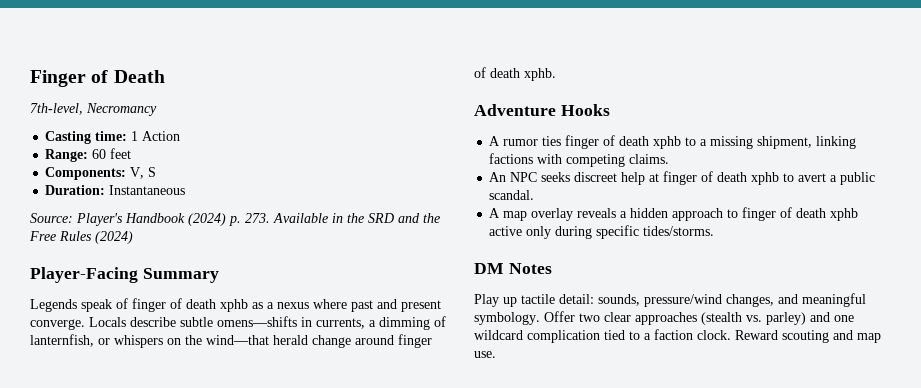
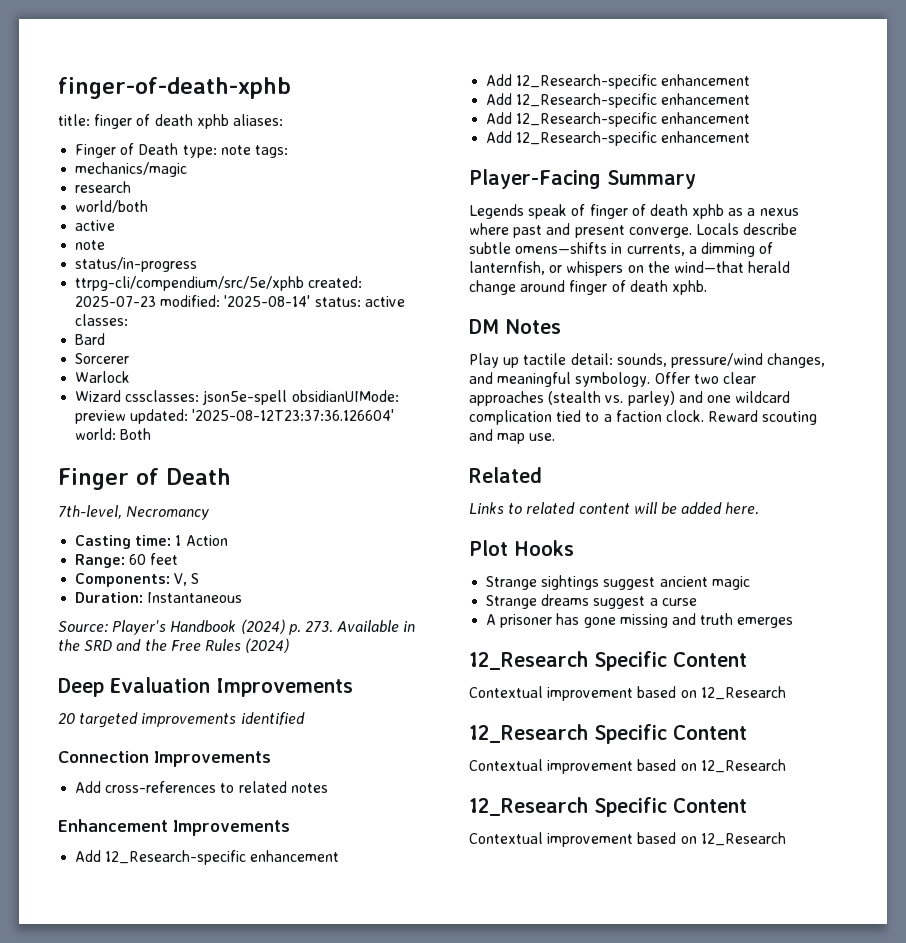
(30, 78) none -> [58,77,291,99] [58,114,283,129] [75,143,288,158] [75,162,188,177] [75,181,132,193] [75,200,149,213] [75,220,116,231] [75,240,106,250] [75,257,198,272] [75,276,363,291] [75,295,405,307] [75,314,129,326] [75,333,106,345] [75,353,130,364] [75,371,131,383] [75,390,399,405] [75,409,395,424] [75,428,152,440] finger-of-death-xphb // title: finger of death xphb aliases: // Finger of Death type: note tags: // mechanics/magic // research // world/both // active // note // status/in-progress // ttrpg-cli/compendium/src/5e/xphb created: 2025-07-23 modified: '2025-08-14' status: active classes: // Bard // Sorcerer // Warlock // Wizard cssclasses: json5e-spell obsidianUIMode: preview updated: '2025-08-12T23:37:36.126604' world: Both //
(133, 237) none -> [58,677,353,697] [58,712,305,728] [58,751,271,767] [75,781,328,793] [58,819,290,836] [75,850,340,865] [486,74,751,89] [486,93,751,108] [486,112,751,127] [486,131,751,146] // Deep Evaluation Improvements // 20 targeted improvements identified // Connection Improvements // Add cross-references to related notes // Enhancement Improvements // Add 12_Research-specific enhancement // Add 12_Research-specific enhancement // Add 12_Research-specific enhancement // Add 12_Research-specific enhancement // Add 12_Research-specific enhancement
[474,104,610,116] [489,135,857,149] [489,153,670,167] [489,171,876,185] [489,190,535,200] [489,207,859,221] [489,225,715,239] // Adventure Hooks // A rumor ties finger of death xphb to a missing shipment, linking factions with competing claims. // An NPC seeks discreet help at finger of death xphb to avert a public scandal. // A map overlay reveals a hidden approach to finger of death xphb active only during specific tides/storms. -> (707, 287) none
(496, 354) none -> [469,467,542,483] [469,502,760,515] [469,540,574,556] [486,575,750,590] [486,594,697,609] [486,613,794,628] [469,651,747,671] [469,686,786,701] [469,724,747,744] [469,759,786,774] [469,797,747,817] [469,832,786,847] // Related // Links to related content will be added here. // Plot Hooks // Strange sightings suggest ancient magic // Strange dreams suggest a curse // A prisoner has gone missing and truth emerges // 12_Research Specific Content // Contextual improvement based on 12_Research // 12_Research Specific Content // Contextual improvement based on 12_Research // 12_Research Specific Content // Contextual improvement based on 12_Research

